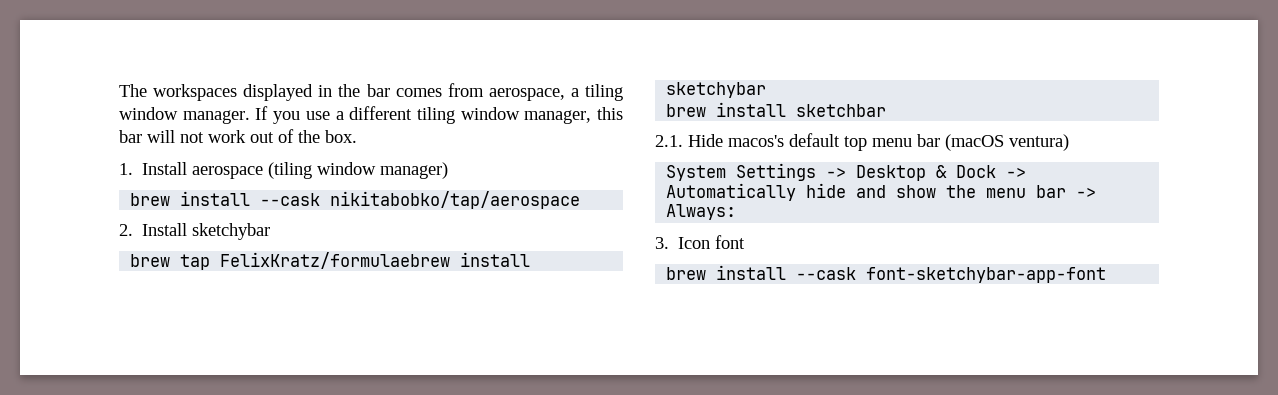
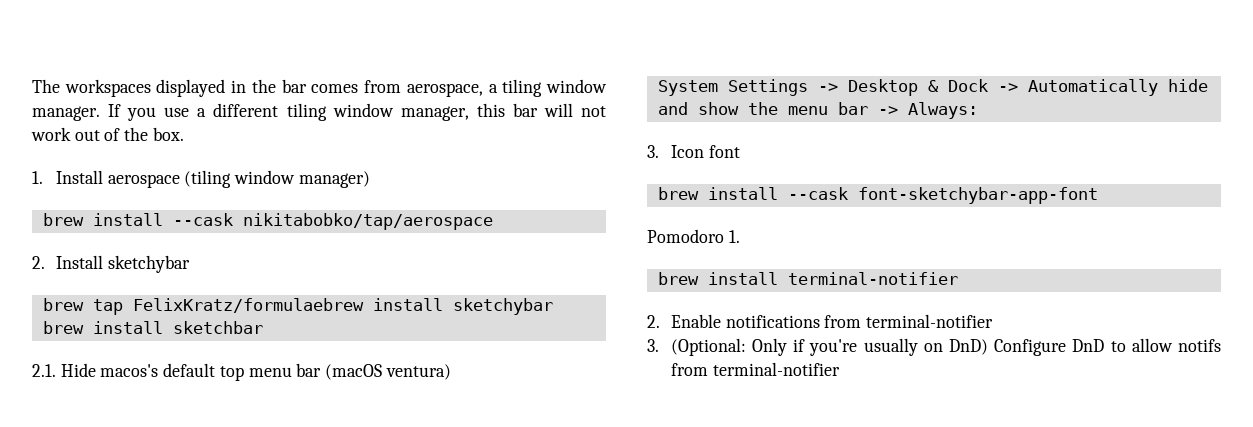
(1107, 275) none -> [647,229,740,243] [657,272,958,285] [647,314,994,328] [647,338,1221,356] [670,362,840,376] // Pomodoro 1. // brew install terminal-notifier // 2. Enable notifications from terminal-notifier // 3. (Optional: Only if you're usually on DnD) Configure DnD to allow notifs from terminal-notifier

